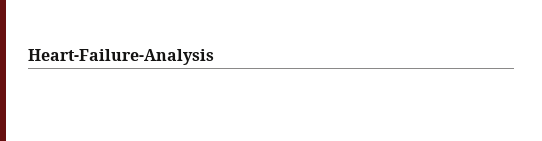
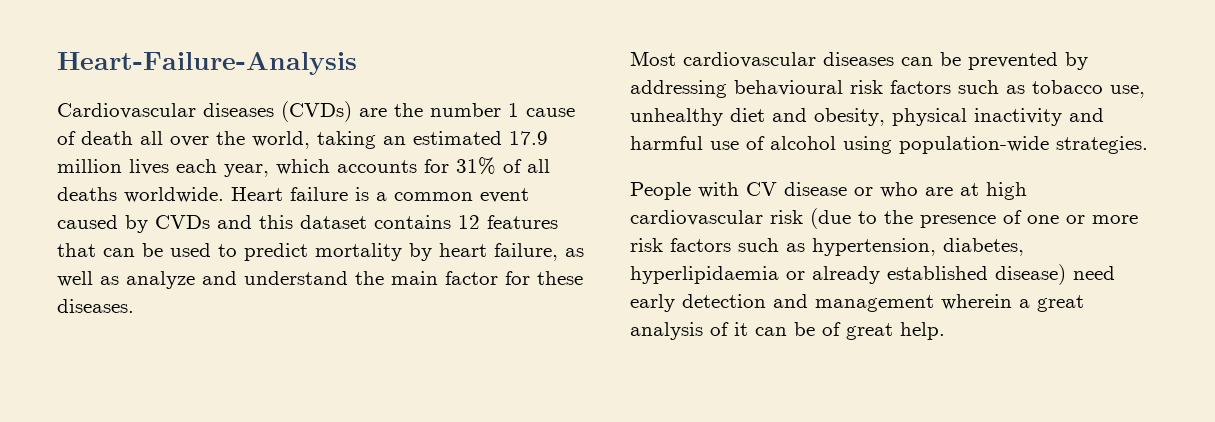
(214, 57) none -> [57,101,575,122] [57,131,548,149] [57,157,550,177] [57,187,529,203] [57,215,558,233] [57,243,584,261] [57,271,583,289] [57,299,134,313] [630,51,1088,70] [630,80,1145,98] [630,108,1104,126] [630,136,1148,154] [630,182,1027,200] [630,208,1138,229] [630,238,1024,256] [630,264,1115,285] [630,294,1084,312] [630,322,945,340] // Cardiovascular diseases (CVDs) are the number 1 cause of death all over the world, taking an estimated 17.9 million lives each year, which accounts for 31% of all deaths worldwide. Heart failure is a common event caused by CVDs and this dataset contains 12 features that can be used to predict mortality by heart failure, as well as analyze and understand the main factor for these diseases. // Most cardiovascular diseases can be prevented by addressing behavioural risk factors such as tobacco use, unhealthy diet and obesity, physical inactivity and harmful use of alcohol using population-wide strategies. // People with CV disease or who are at high cardiovascular risk (due to the presence of one or more risk factors such as hypertension, diabetes, hyperlipidaemia or already established disease) need early detection and management wherein a great analysis of it can be of great help.

